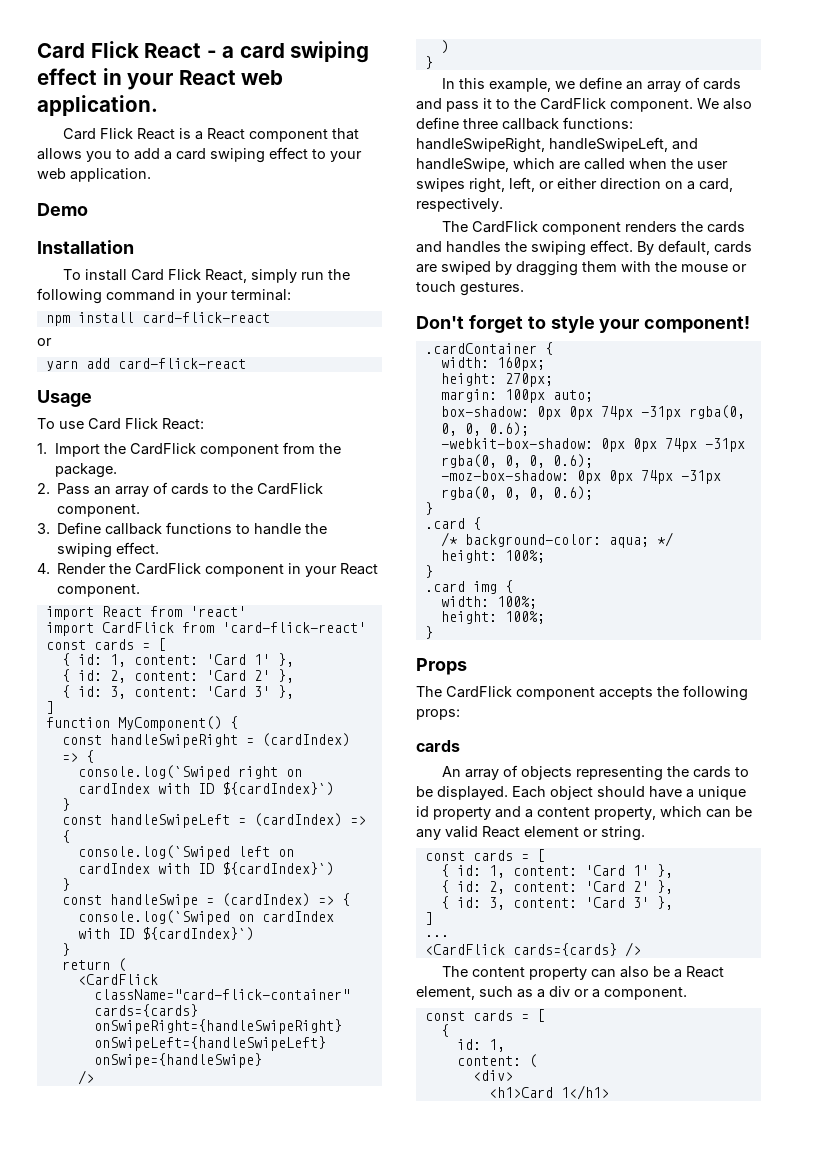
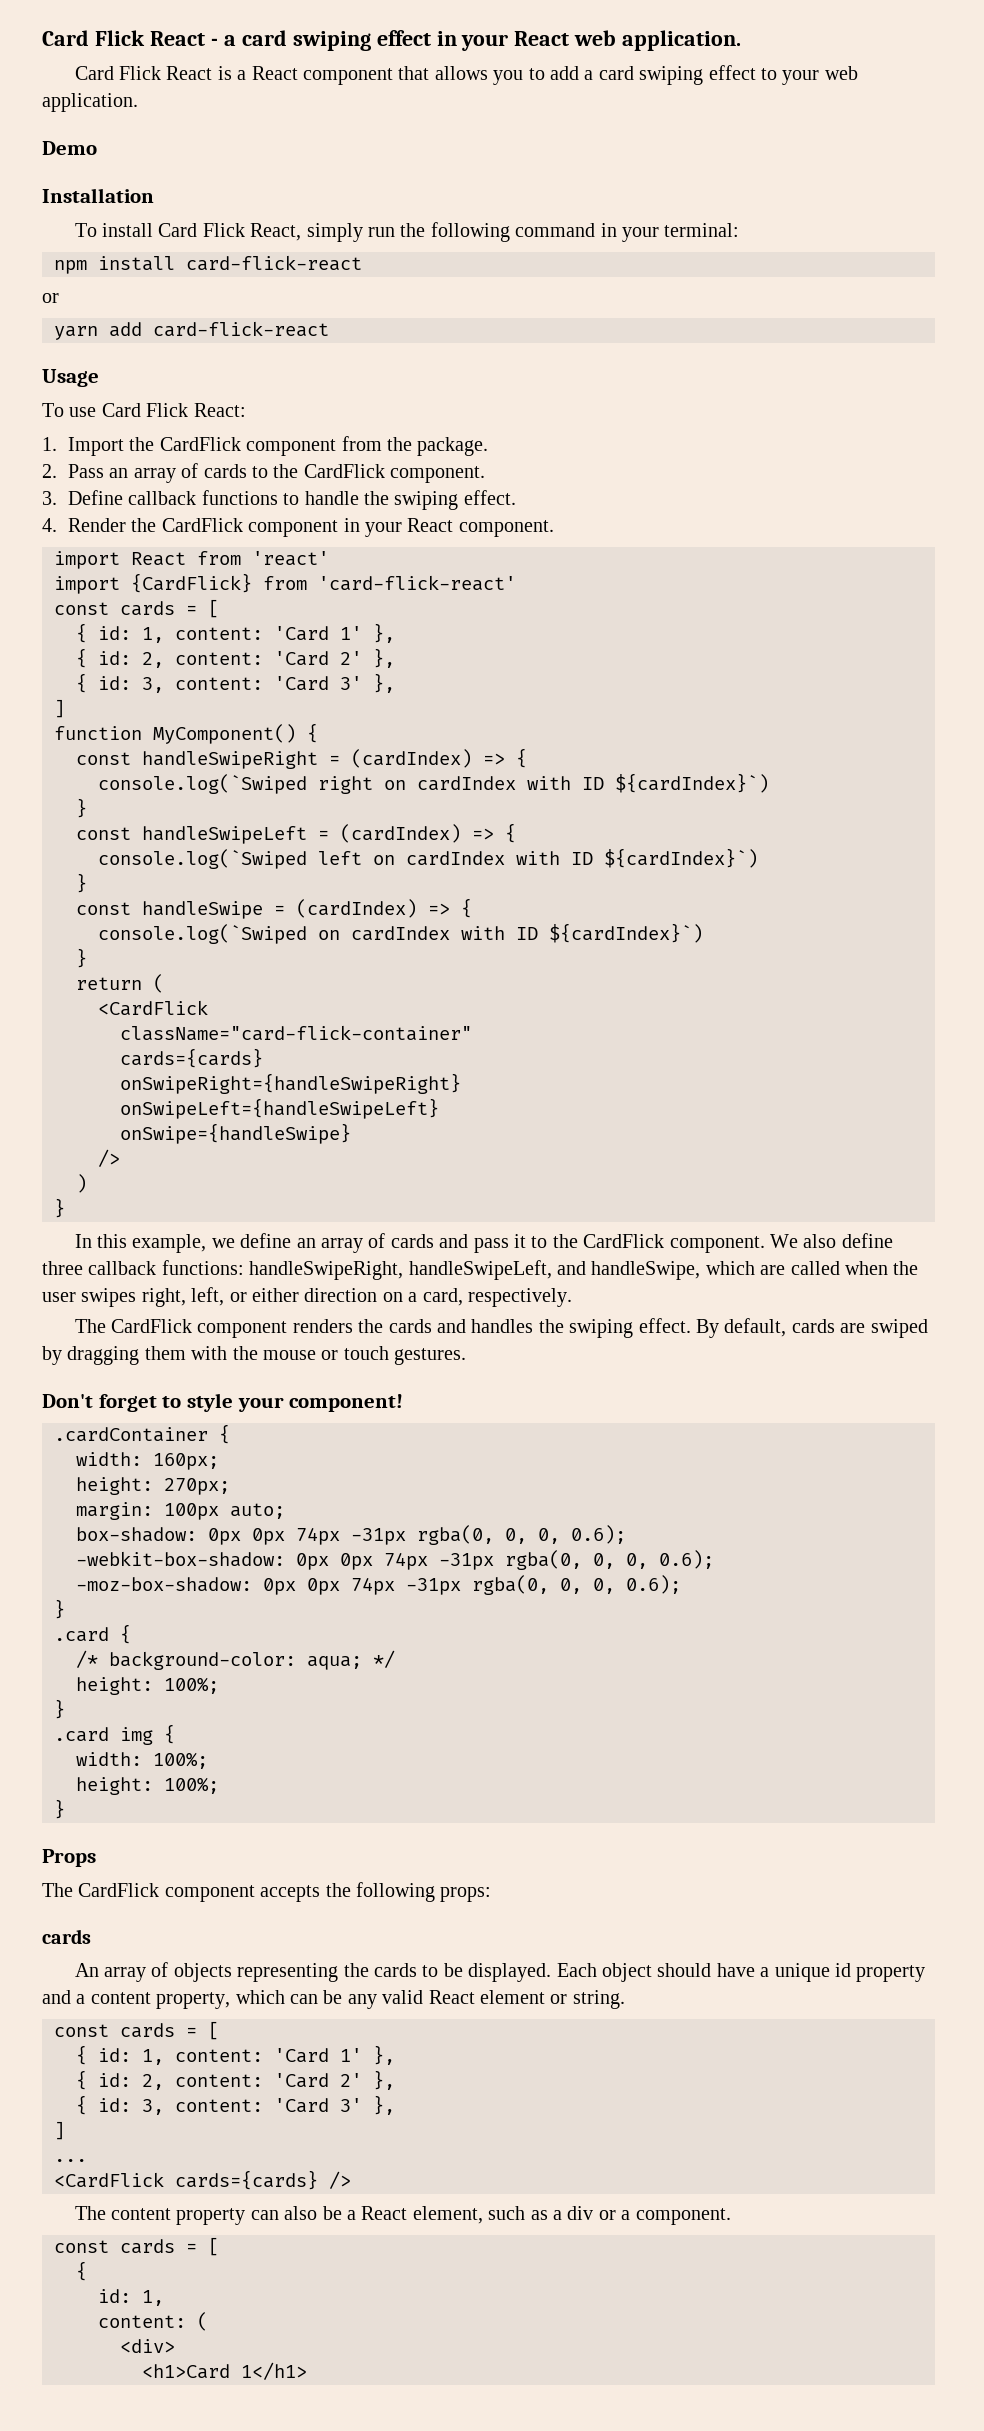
[101,622,174,633] CardFlick -> [131,573,252,593] {CardFlick}

